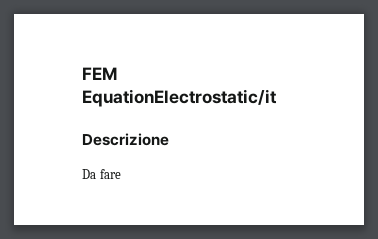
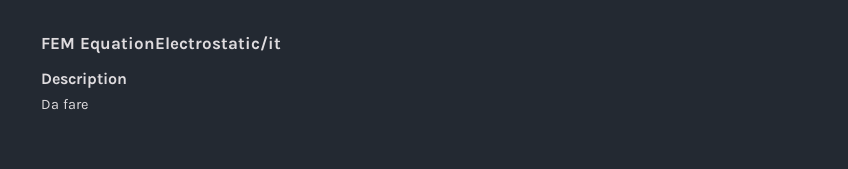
[82,133,169,146] Descrizione -> [41,72,127,88] Description

